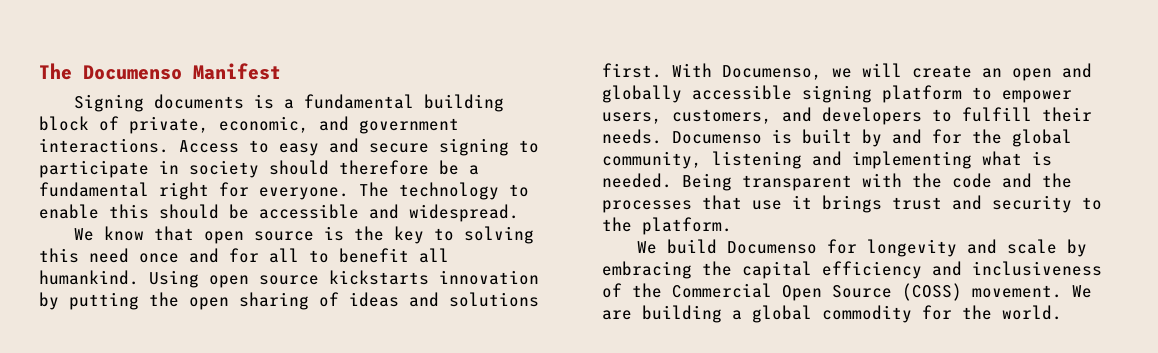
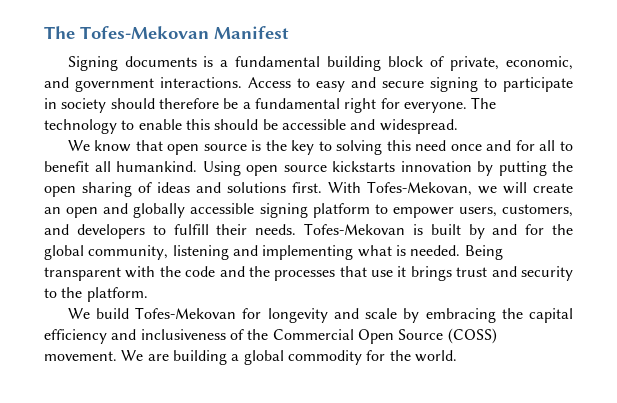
[39,63,182,80] The Documenso -> [44,26,209,39] The Tofes-Mekovan
[722,65,822,80] Documenso, -> [367,181,472,196] Tofes-Mekovan,
[672,131,762,144] Documenso -> [304,223,406,235] Tofes-Mekovan
[727,241,818,254] Documenso -> [135,307,237,319] Tofes-Mekovan

